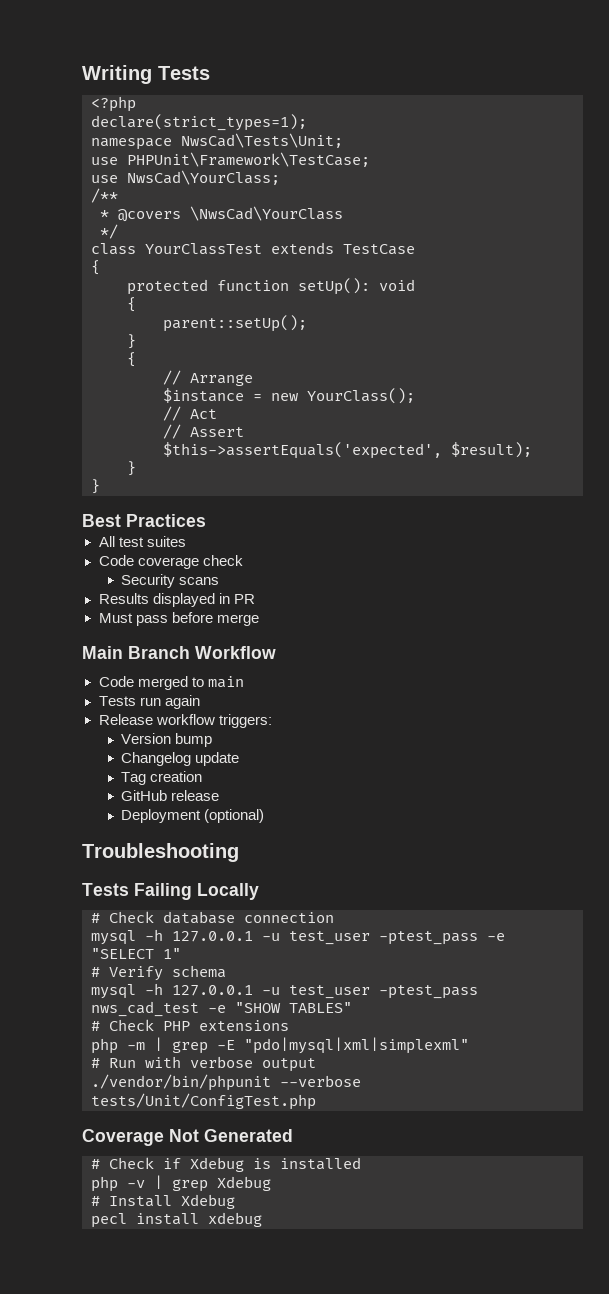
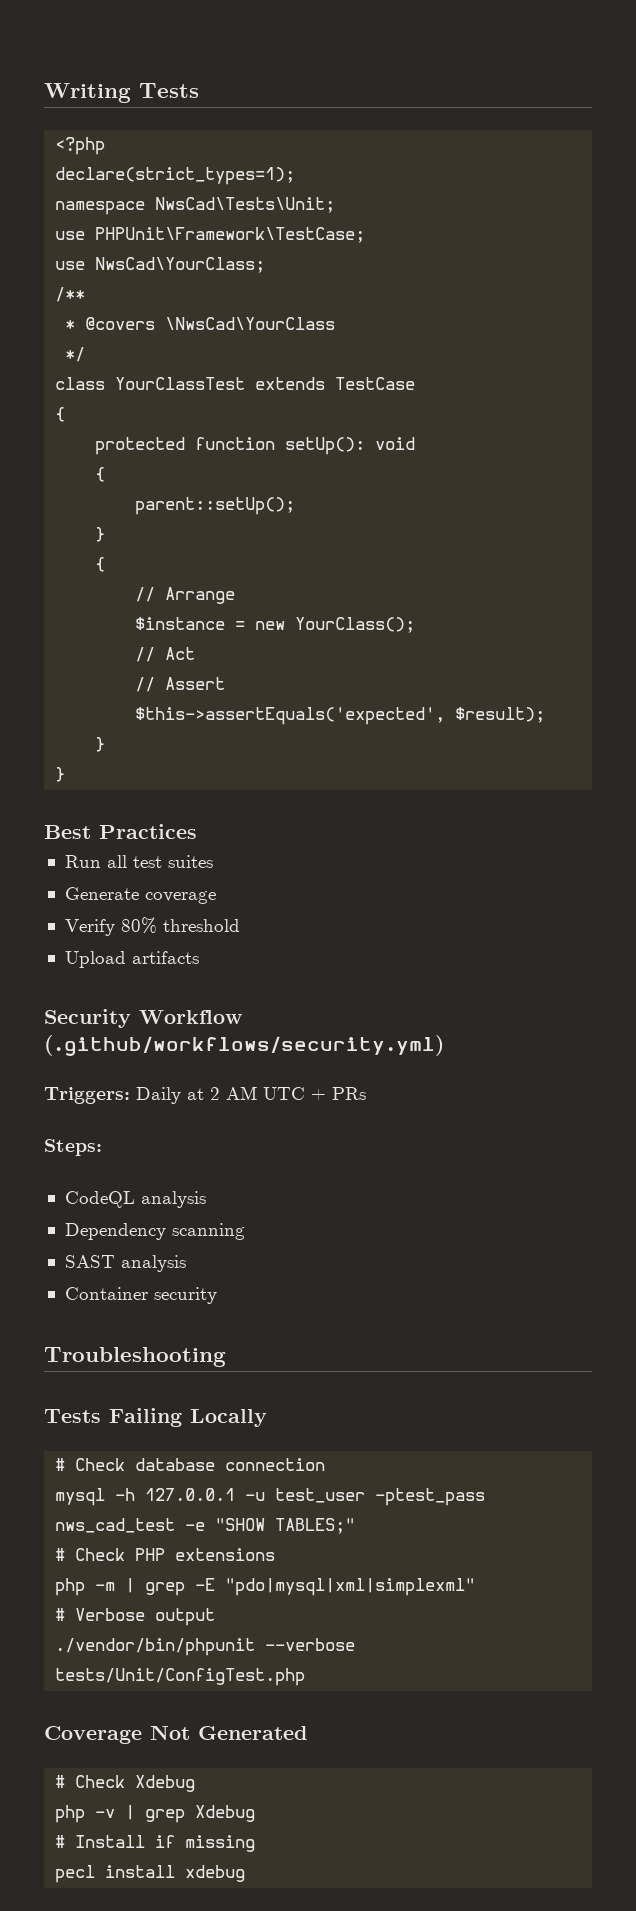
[98,536,115,547] All -> [64,855,127,868] Run all
[98,555,134,566] Code -> [64,887,139,900] Generate
[202,555,243,566] [121,574,220,588] [98,593,255,607] [98,612,259,626] [82,646,276,659] [98,676,244,690] [98,695,200,709] [98,714,272,728] [121,733,213,747] [121,752,240,766] [121,771,203,785] [121,790,220,801] [121,809,265,823] check // Security scans // Results displayed in PR // Must pass before merge // Main Branch Workflow // Code merged to main // Tests run again // Release workflow triggers: // Version bump // Changelog update // Tag creation // GitHub release // Deployment (optional) -> [64,917,240,936] [64,951,199,968] [44,1009,242,1028] [44,1035,444,1056] [44,1086,366,1104] [44,1139,102,1156] [64,1191,206,1208] [64,1223,245,1240] [64,1255,186,1272] [64,1287,217,1304] // Verify 80% threshold // Upload artifacts // Security Workflow (.github/workflows/security.yml) // Triggers: Daily at 2 AM UTC + PRs // Steps: // CodeQL analysis // Dependency scanning // SAST analysis // Container security
[91,929,505,945] [91,948,181,959] [91,965,226,981] // mysql -h 127.0.0.1 -u test_user -ptest_pass -e "SELECT 1" // # Verify schema -> (326, 1464) none
[289,1002,352,1013] TABLES" -> [275,1518,356,1534] TABLES;"
[109,1056,253,1068] Run with verbose -> [75,1608,146,1621] Verbose
[163,1157,361,1172] if Xdebug is installed -> [135,1775,196,1792] Xdebug
[181,1194,235,1209] Xdebug -> [155,1835,256,1852] if missing

